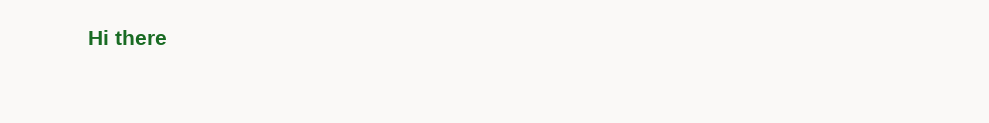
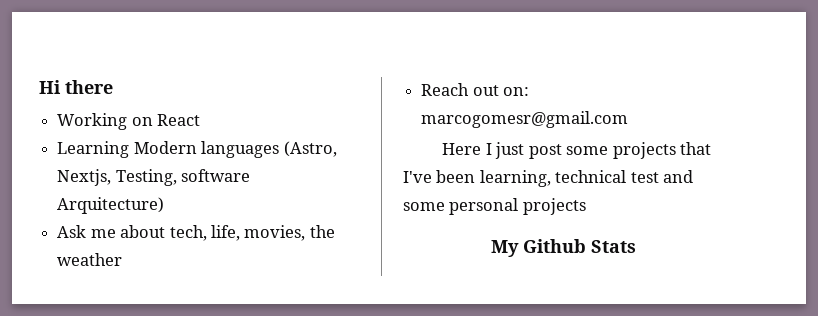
(167, 37) none -> [57,113,201,130] [57,141,337,158] [57,169,251,186] [57,197,165,214] [57,225,335,241] [57,253,123,266] [421,83,530,96] [421,111,629,128] [442,142,712,159] [403,170,694,187] [403,198,586,215] [490,239,636,257] // Working on React // Learning Modern languages (Astro, Nextjs, Testing, software Arquitecture) // Ask me about tech, life, movies, the weather // Reach out on: marcogomesr@gmail.com // Here I just post some projects that I've been learning, technical test and some personal projects // My Github Stats

